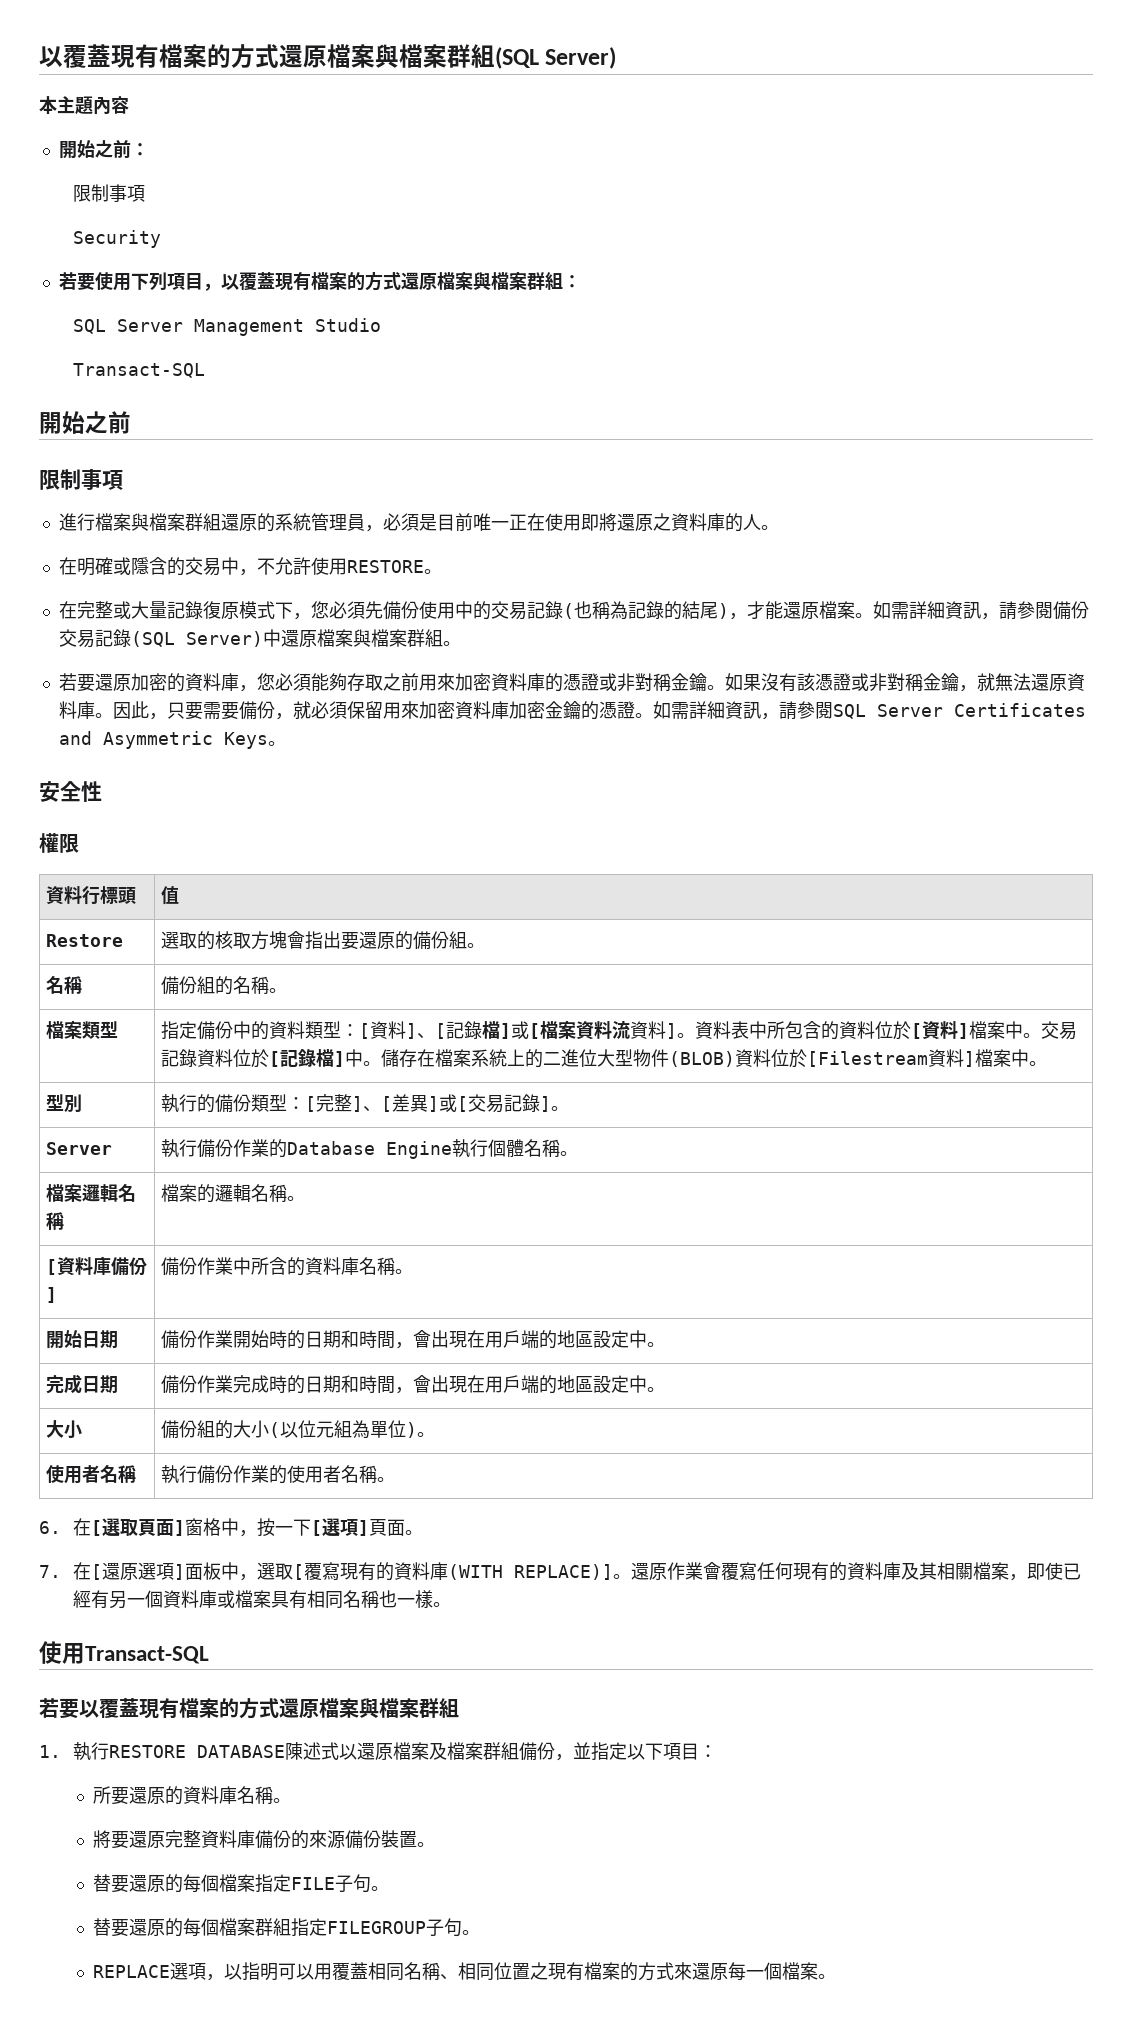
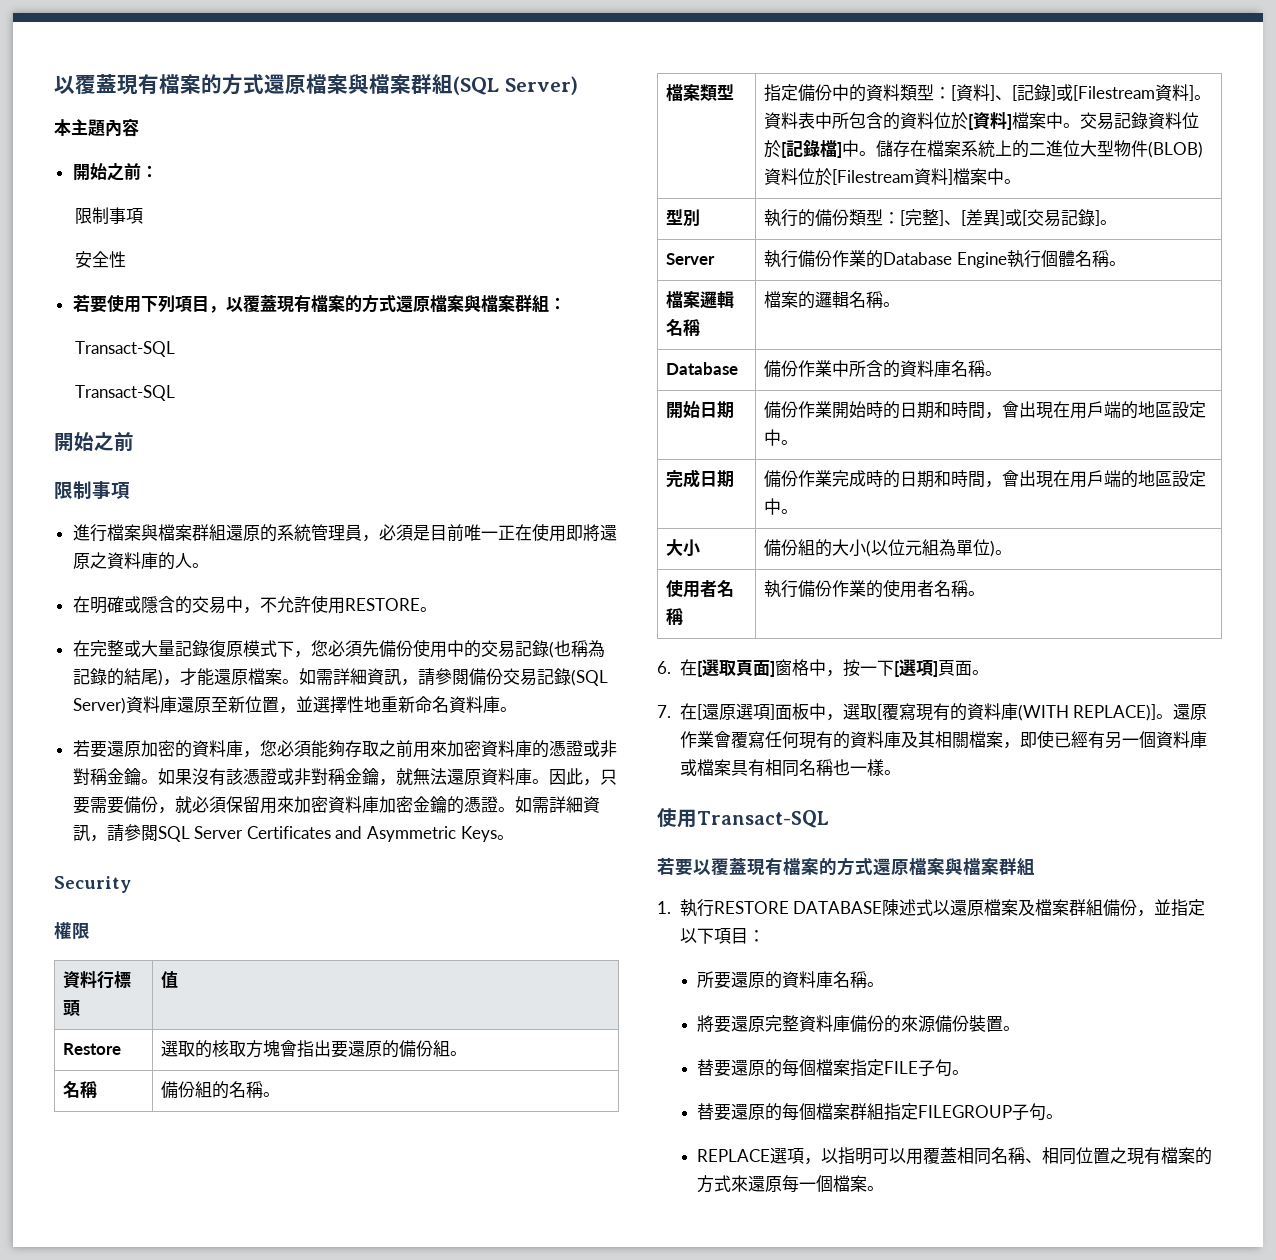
[72,230,161,248] Security -> [75,251,127,268] 安全性
[72,318,381,336] SQL Server Management Studio -> [75,341,176,357] Transact-SQL
[262,629,443,647] 中還原檔案與檔案群組 -> [125,696,500,714] 資料庫還原至新位置，並選擇性地重新命名資料庫
[39,781,102,802] 安全性 -> [54,876,131,893] Security
[482,1021,631,1040] 檔]或[檔案資料流 -> [1051,84,1156,101] ]或[Filestream
[46,1256,148,1276] [46,1287,58,1303] [資料庫備份] -> [666,362,739,375] Database

